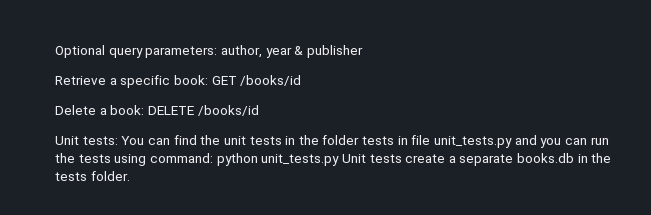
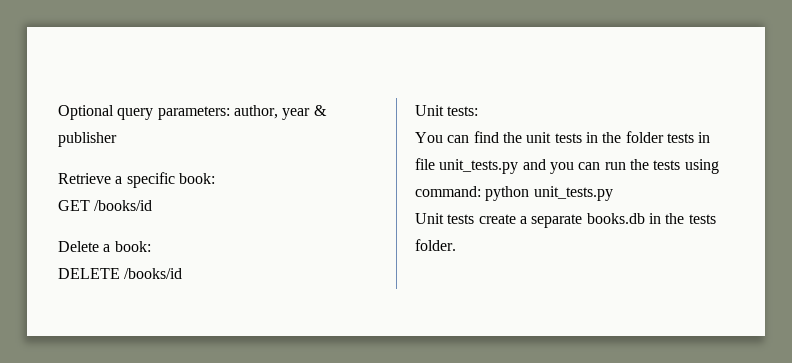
(208, 80) none -> (215, 178) //
(145, 110) none -> (151, 246) //
(118, 140) none -> (479, 111) //
(340, 160) none -> (613, 193) //

